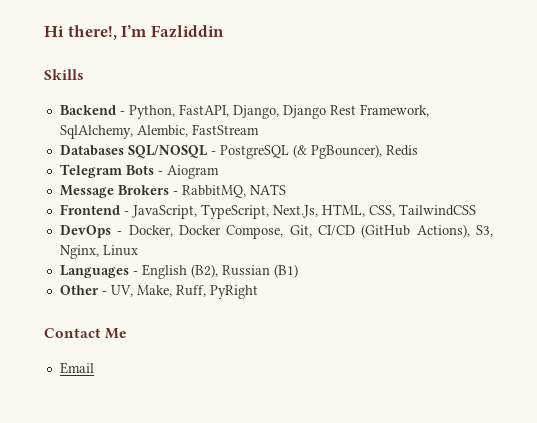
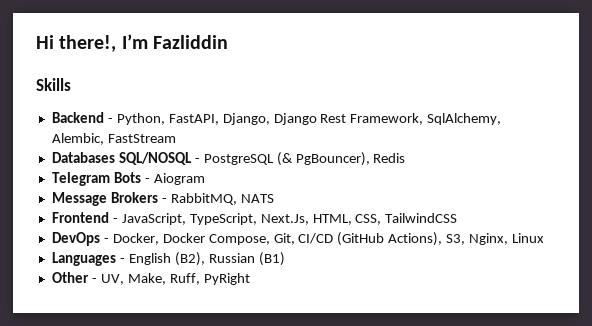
[44,328,128,339] [59,362,94,374] // Contact Me // Email -> (250, 279) none

